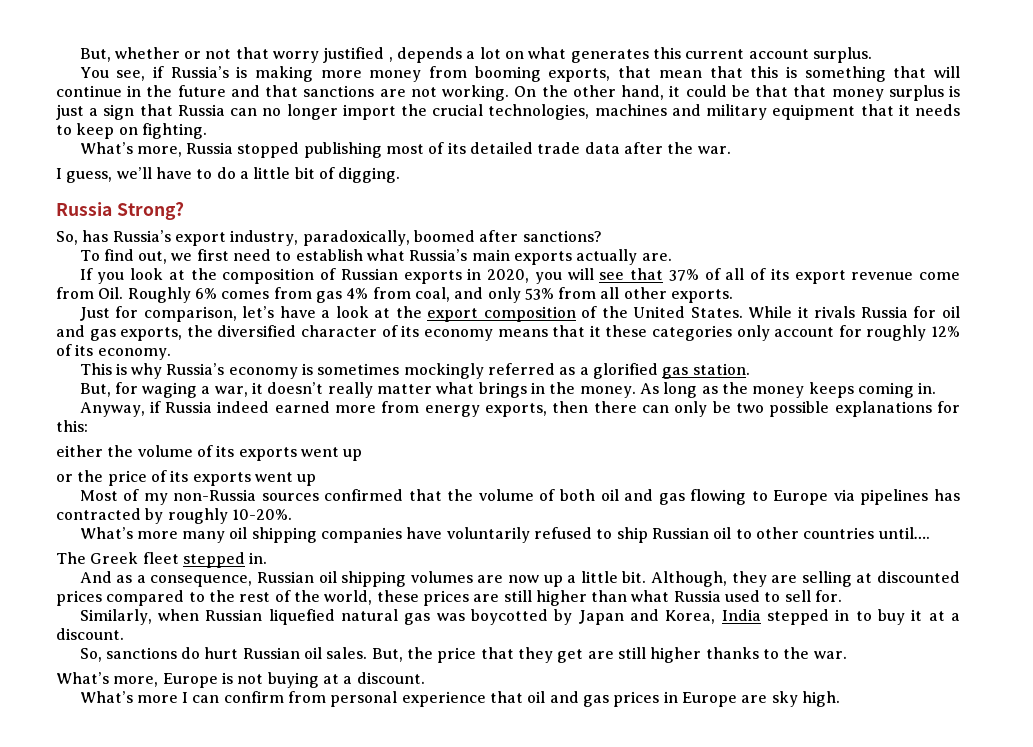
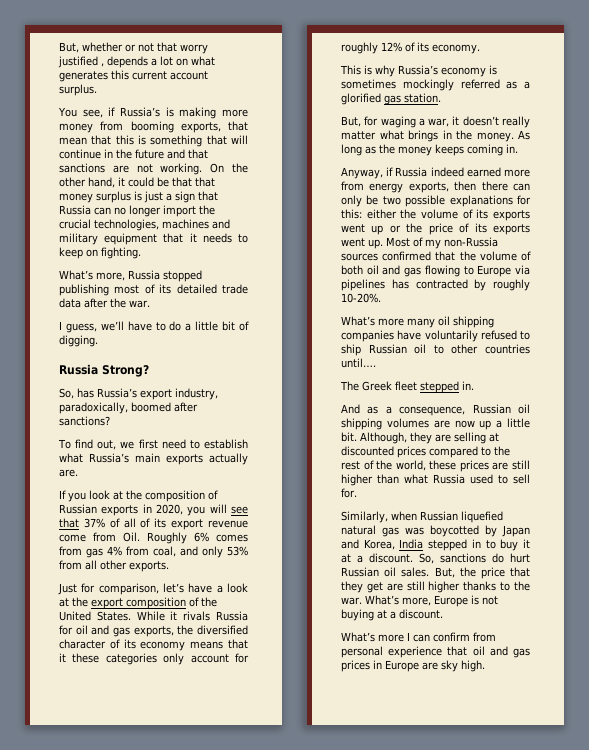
(88, 426) // -> (362, 214) none
(363, 455) // -> (384, 230) none
[297,474,317,486] up // -> [368,239,383,249] up.
(124, 634) // -> (413, 558) none
(847, 655) // -> (362, 601) none

